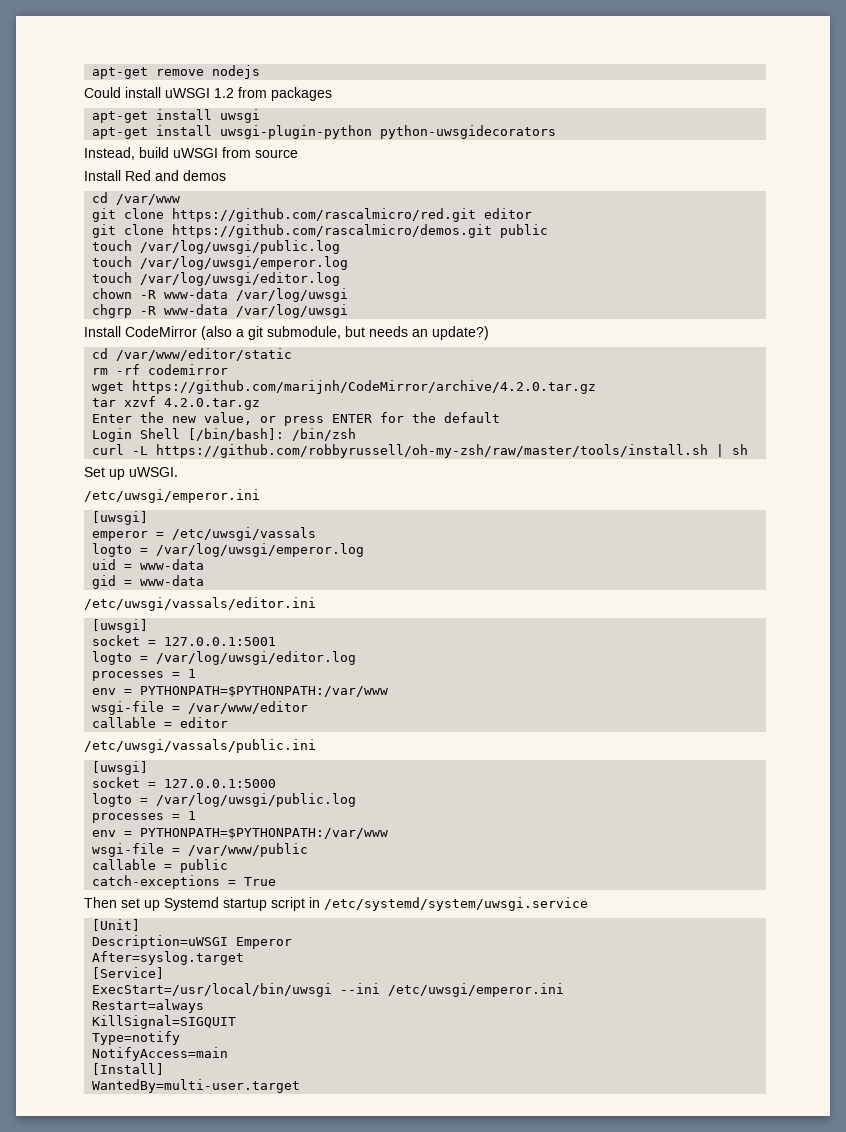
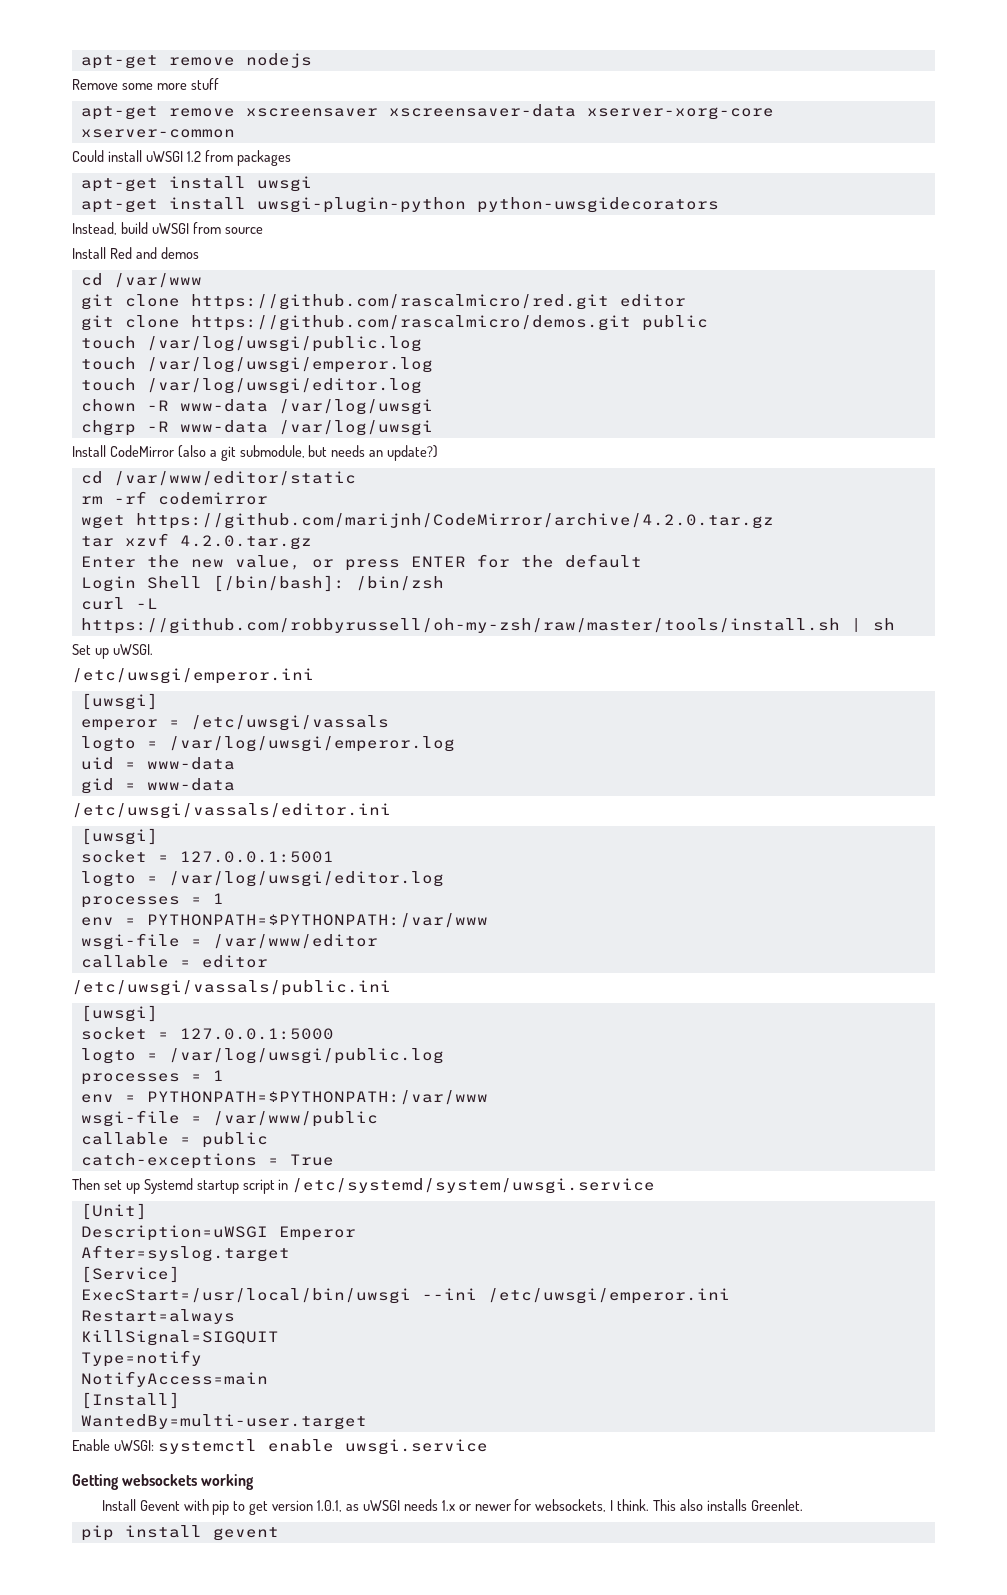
(261, 72) none -> [72,78,219,90] [80,104,774,120] [80,129,235,138] // Remove some more stuff // apt-get remove xscreensaver xscreensaver-data xserver-xorg-core xserver-common
(301, 1086) none -> [72,1439,488,1455] [72,1474,255,1490] [101,1499,803,1515] [80,1525,279,1541] // Enable uWSGI: systemctl enable uwsgi.service // Getting websockets working // Install Gevent with pip to get version 1.0.1, as uWSGI needs 1.x or newer for websockets, I think. This also installs Greenlet. // pip install gevent

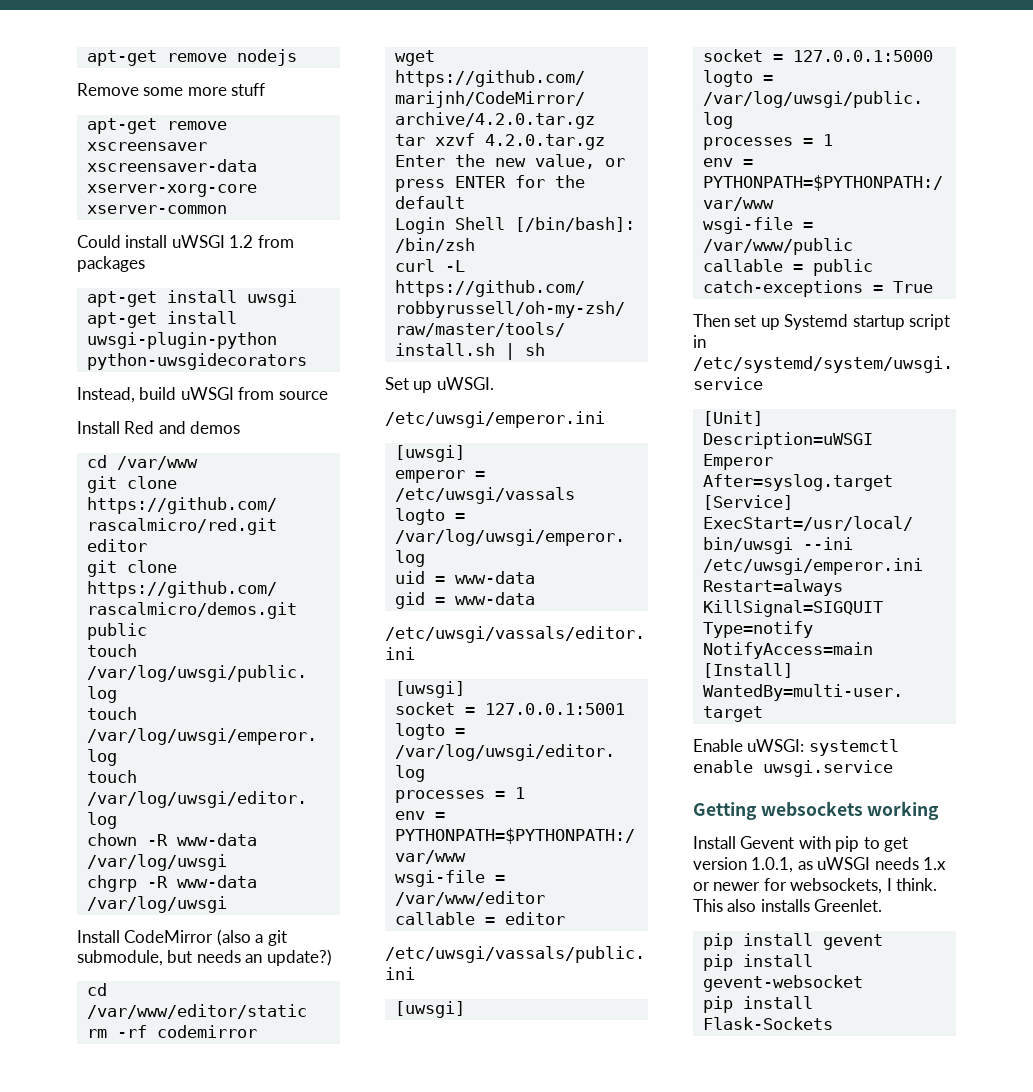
(279, 1534) none -> [702,954,813,971] [702,975,863,992] [702,996,813,1013] [702,1017,833,1030] // pip install gevent-websocket // pip install Flask-Sockets

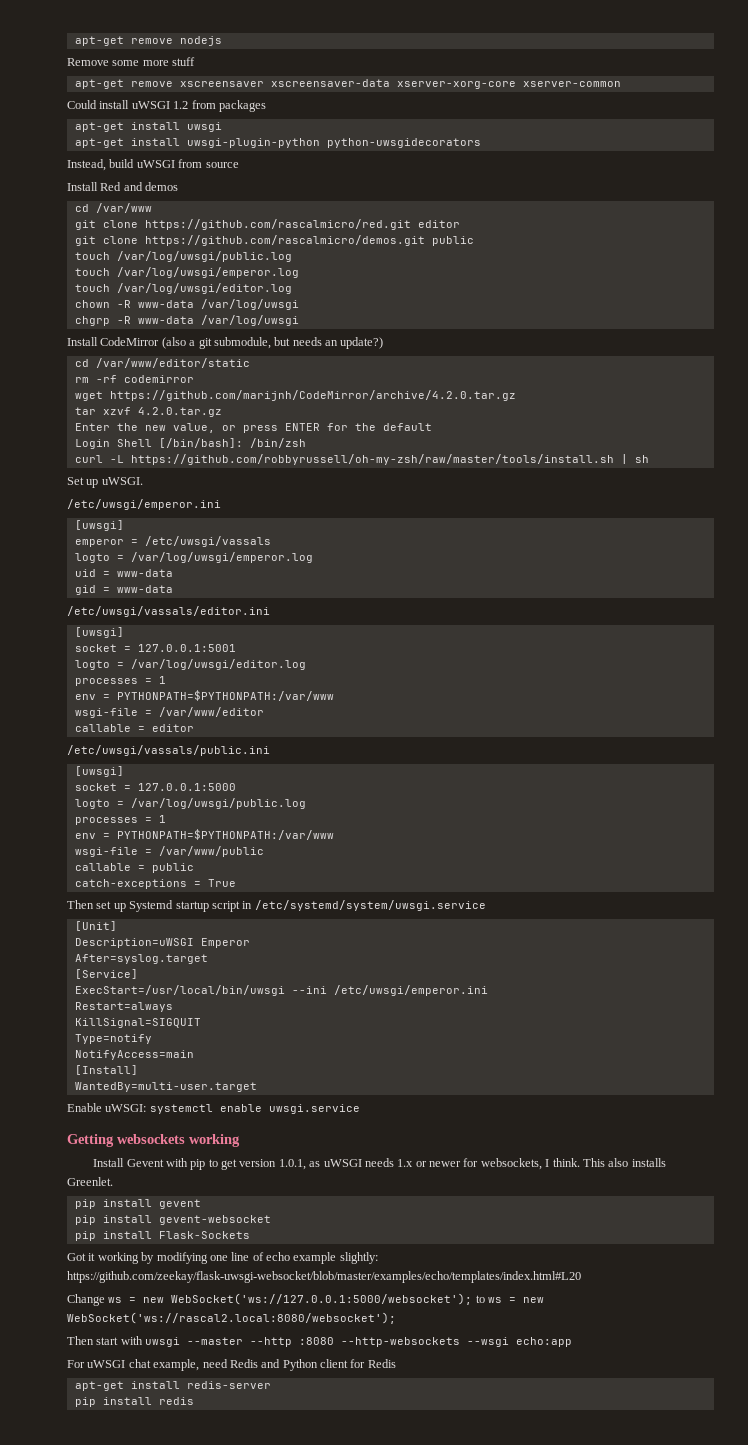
(833, 1023) none -> [67,1252,378,1264] [67,1271,581,1283] [67,1293,545,1306] [67,1312,396,1324] [67,1336,573,1347] [67,1359,396,1371] [74,1381,271,1391] [74,1397,194,1407] // Got it working by modifying one line of echo example slightly: https://github.com/zeekay/flask-uwsgi-websocket/blob/master/examples/echo/templates/index.html#L20 // Change ws = new WebSocket('ws://127.0.0.1:5000/websocket'); to ws = new WebSocket('ws://rascal2.local:8080/websocket'); // Then start with uwsgi --master --http :8080 --http-websockets --wsgi echo:app // For uWSGI chat example, need Redis and Python client for Redis // apt-get install redis-server // pip install redis

